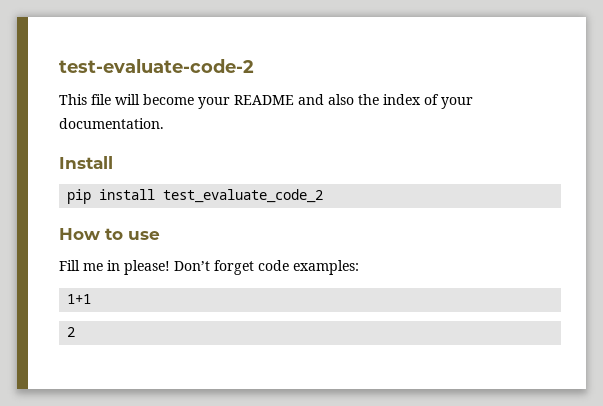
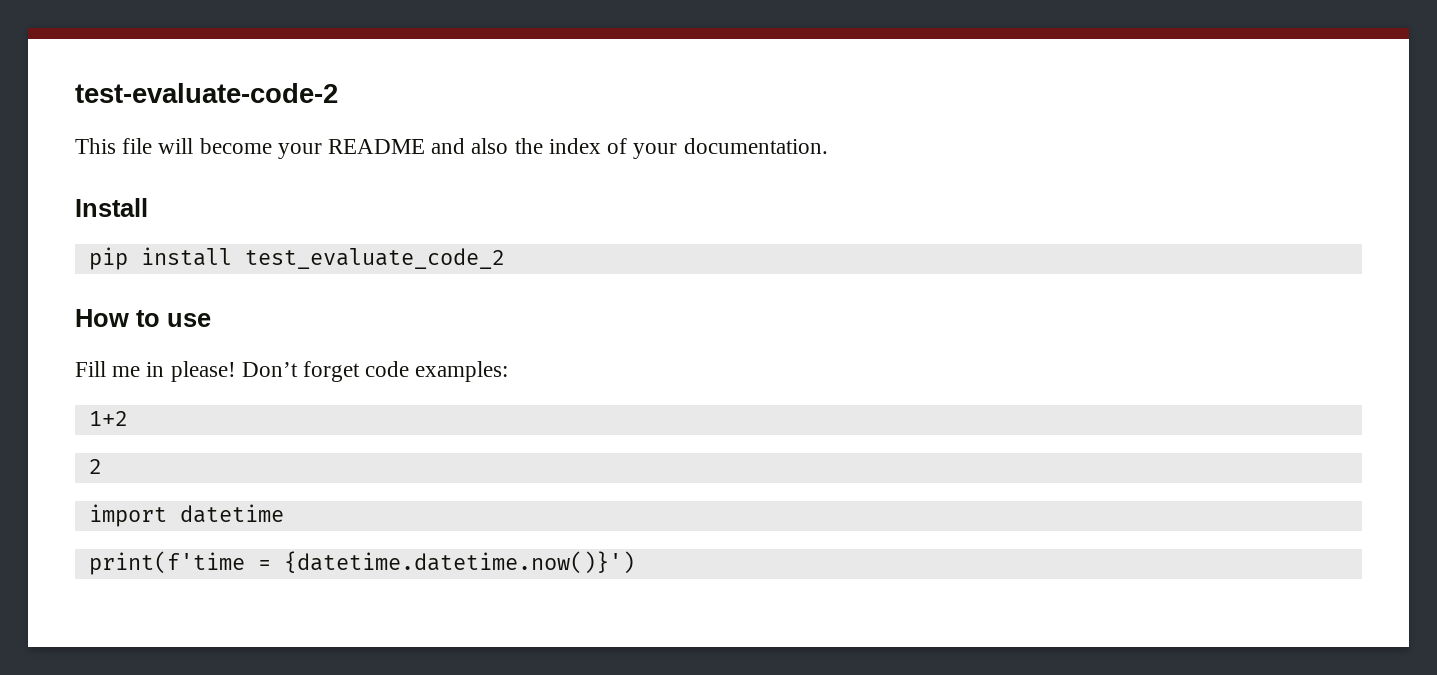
[67,294,92,304] 1+1 -> [88,411,128,426] 1+2
(76, 332) none -> [88,504,284,527] [88,551,635,575] // import datetime // print(f'time = {datetime.datetime.now()}')

